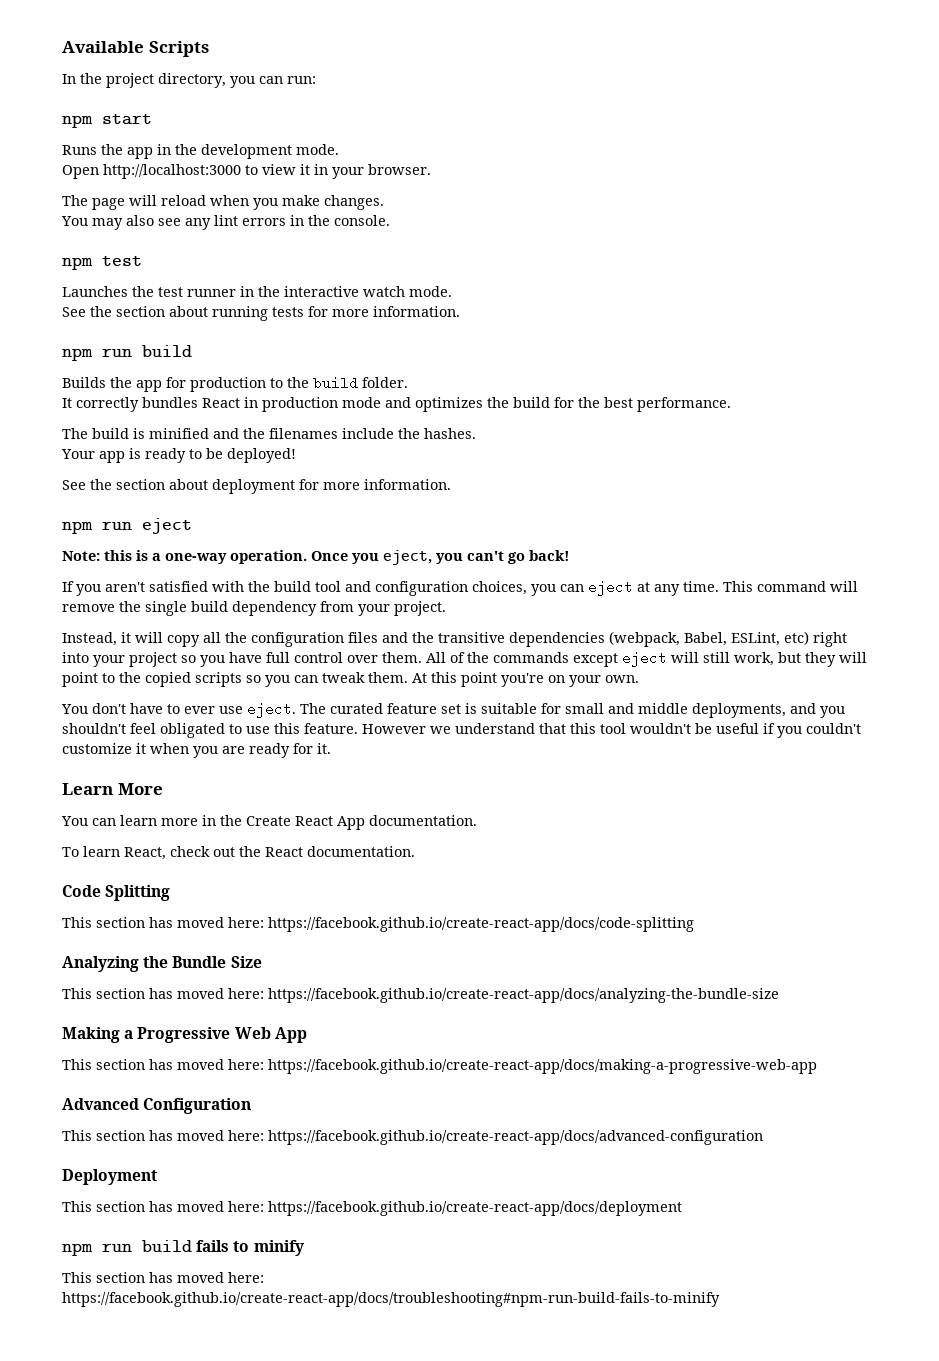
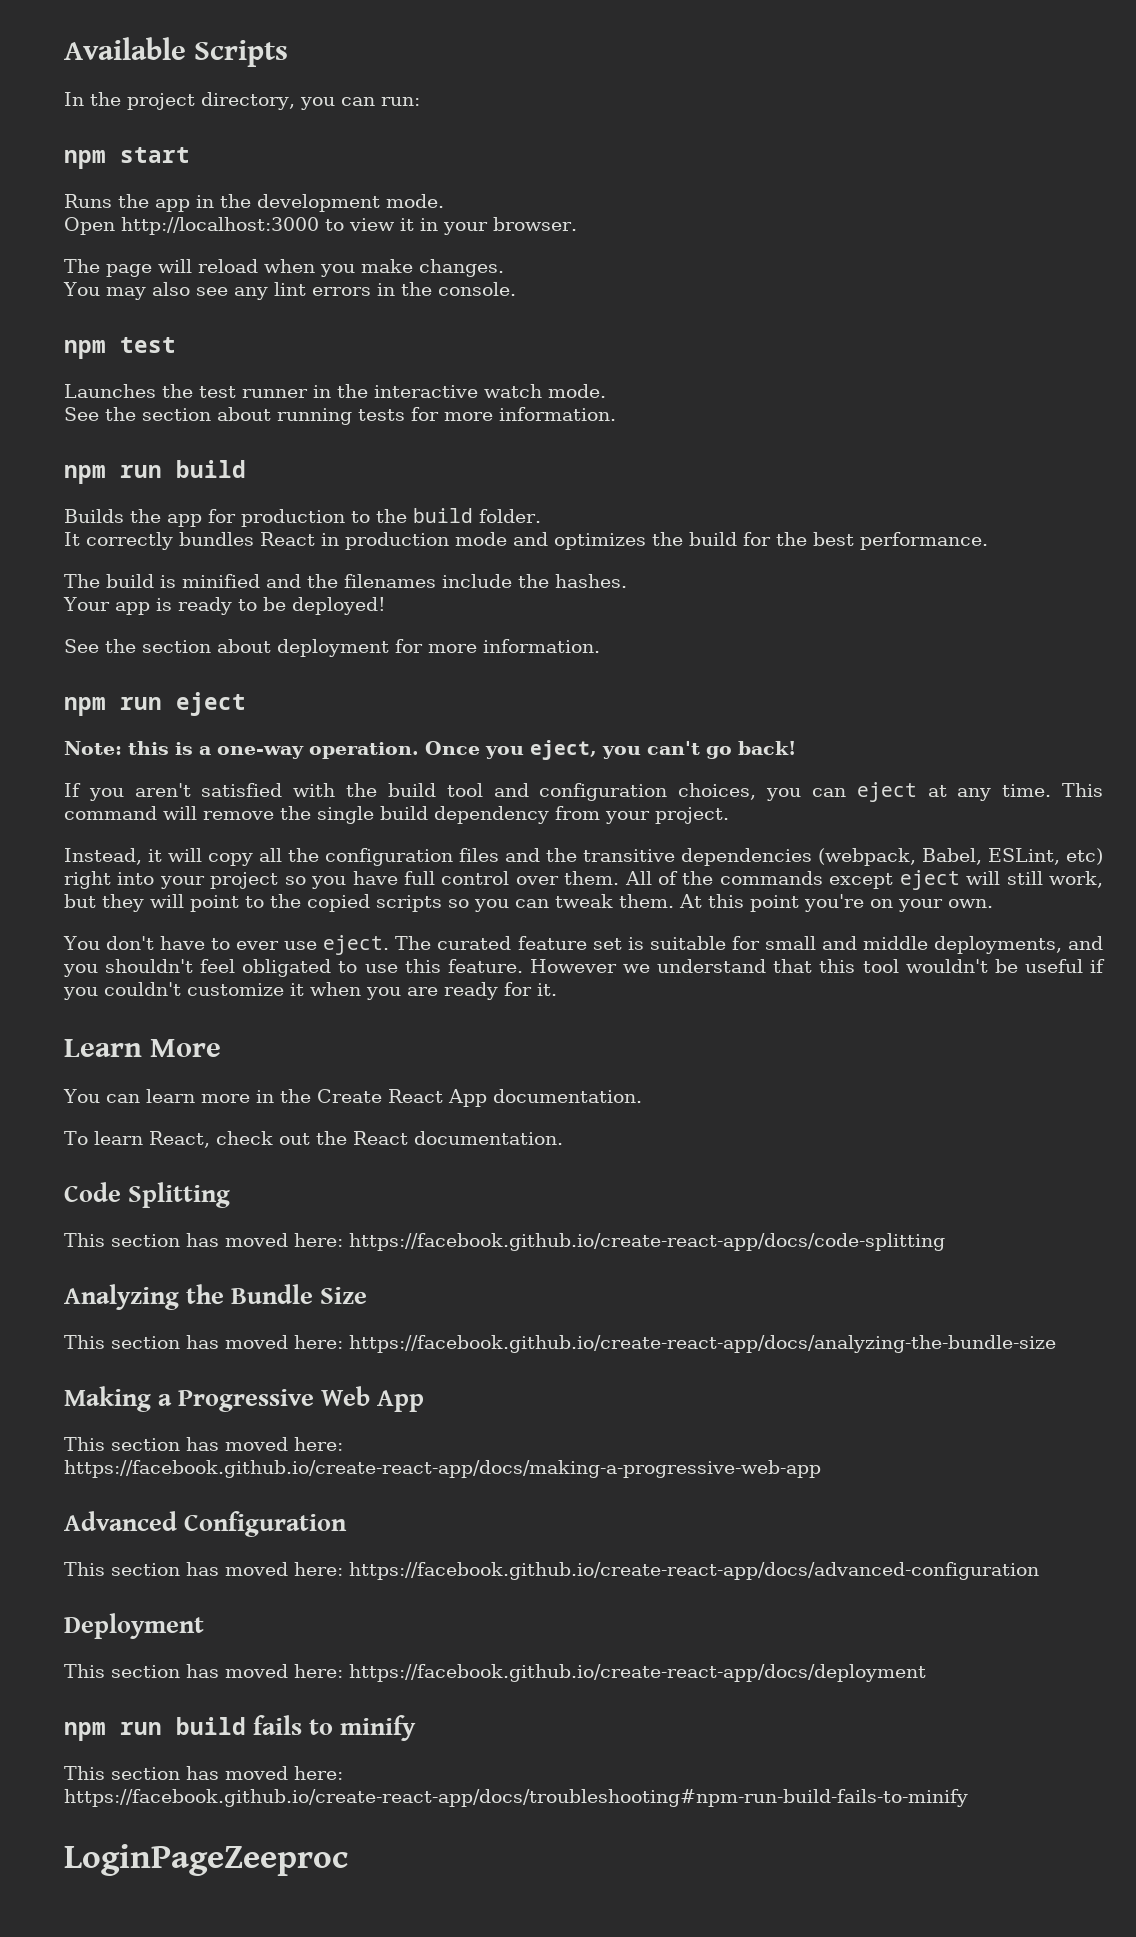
(720, 1299) none -> [64,1844,348,1876] // LoginPageZeeproc

